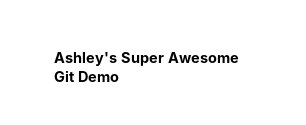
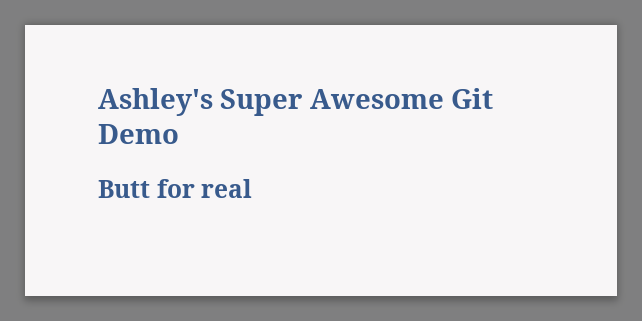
(119, 76) none -> [98,179,253,198] // Butt for real

